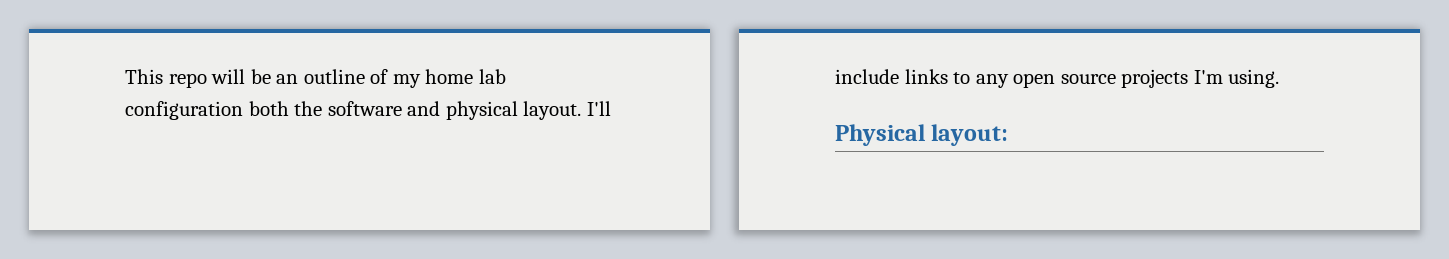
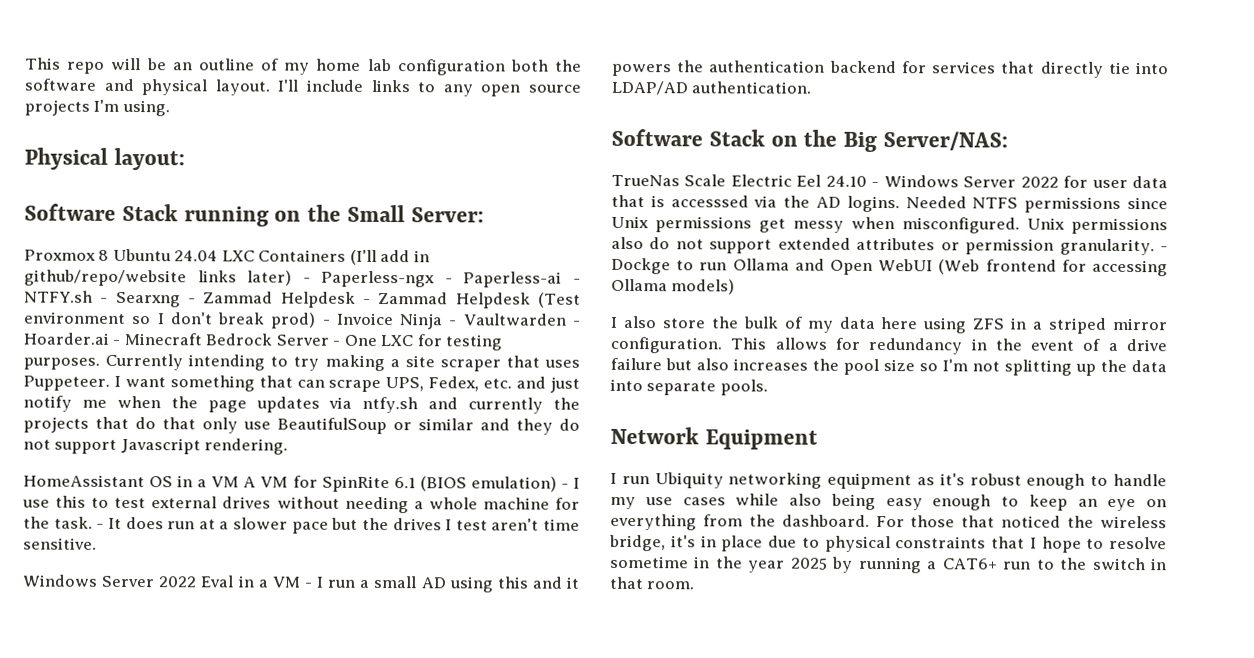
(1009, 135) none -> [24,203,484,227] [24,248,430,265] [24,269,581,288] [24,290,582,309] [24,311,582,330] [23,332,503,351] [23,353,581,372] [23,375,581,393] [23,395,580,414] [23,416,580,435] [23,437,289,455] [23,474,581,493] [22,495,580,514] [23,516,580,534] [23,537,97,550] [22,574,580,593] [612,60,1169,78] [611,80,812,96] [611,128,1008,153] [611,174,1168,189] [611,194,1168,213] [611,215,1168,235] [611,236,1168,256] [611,257,1168,277] [611,278,736,295] [611,315,1168,334] [610,336,1167,355] [610,357,1167,376] [610,378,768,396] [610,426,818,450] [610,472,1167,490] [610,493,1167,512] [610,513,1167,531] [609,534,1167,553] [610,555,1167,574] [609,576,695,590] // Software Stack running on the Small Server: // Proxmox 8 Ubuntu 24.04 LXC Containers (I'll add in github/repo/website links later) - Paperless-ngx - Paperless-ai - NTFY.sh - Searxng - Zammad Helpdesk - Zammad Helpdesk (Test environment so I don't break prod) - Invoice Ninja - Vaultwarden - Hoarder.ai - Minecraft Bedrock Server - One LXC for testing purposes. Currently intending to try making a site scraper that uses Puppeteer. I want something that can scrape UPS, Fedex, etc. and just notify me when the page updates via ntfy.sh and currently the projects that do that only use BeautifulSoup or similar and they do not support Javascript rendering. // HomeAssistant OS in a VM A VM for SpinRite 6.1 (BIOS emulation) - I use this to test external drives without needing a whole machine for the task. - It does run at a slower pace but the drives I test aren't time sensitive. // Windows Server 2022 Eval in a VM - I run a small AD using this and it powers the authentication backend for services that directly tie into LDAP/AD authentication. // Software Stack on the Big Server/NAS: // TrueNas Scale Electric Eel 24.10 - Windows Server 2022 for user data that is accesssed via the AD logins. Needed NTFS permissions since Unix permissions get messy when misconfigured. Unix permissions also do not support extended attributes or permission granularity. - Dockge to run Ollama and Open WebUI (Web frontend for accessing Ollama models) // I also store the bulk of my data here using ZFS in a striped mirror configuration. This allows for redundancy in the event of a drive failure but also increases the pool size so I'm not splitting up the data into separate pools. // Network Equipment // I run Ubiquity networking equipment as it's robust enough to handle my use cases while also being easy enough to keep an eye on everything from the dashboard. For those that noticed the wireless bridge, it's in place due to physical constraints that I hope to resolve sometime in the year 2025 by running a CAT6+ run to the switch in that room.

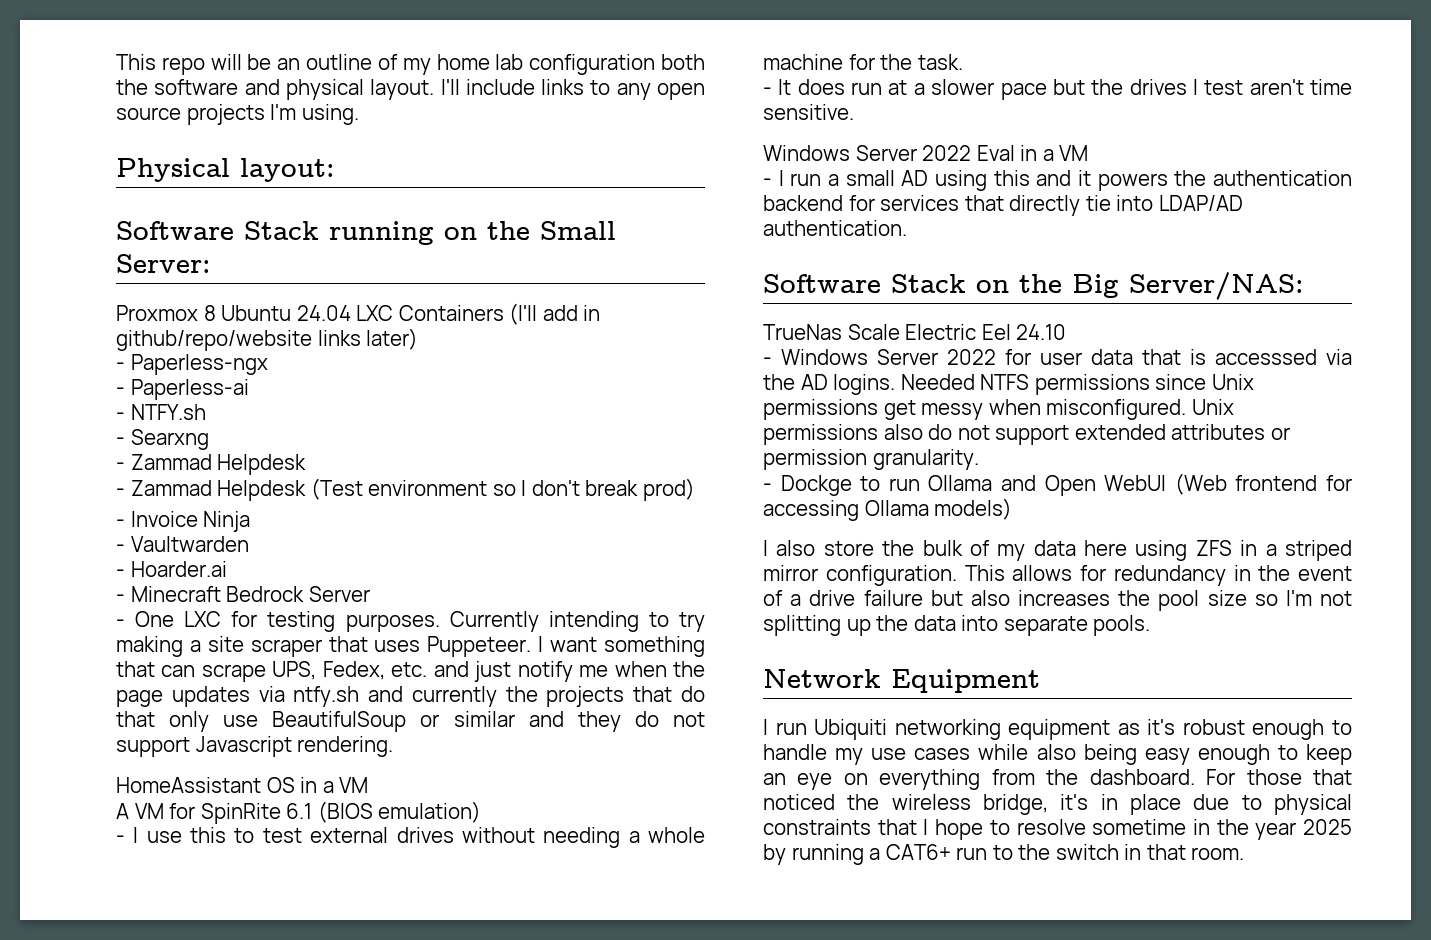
(293, 278) none -> (419, 339) //
(436, 279) none -> (268, 364) //
(563, 279) none -> (249, 389) //
(93, 296) none -> (206, 412) //
[187,291,356,308] - Zammad Helpdesk -> [116,454,307,475] // - Zammad Helpdesk //
(317, 320) none -> (695, 489) //
(444, 321) none -> (251, 521) //
(567, 319) none -> (249, 544) //
(109, 338) none -> (227, 569) //
(329, 340) none -> (370, 594) //
(240, 482) none -> (369, 785) //
(557, 484) none -> (482, 812) //
(93, 522) none -> (963, 62) //
(301, 582) none -> (1089, 153) //
(867, 181) none -> (1067, 332) //
(1155, 247) none -> (979, 459) //
[654,472,724,489] Ubiquity -> [814,719,888,740] Ubiquiti

